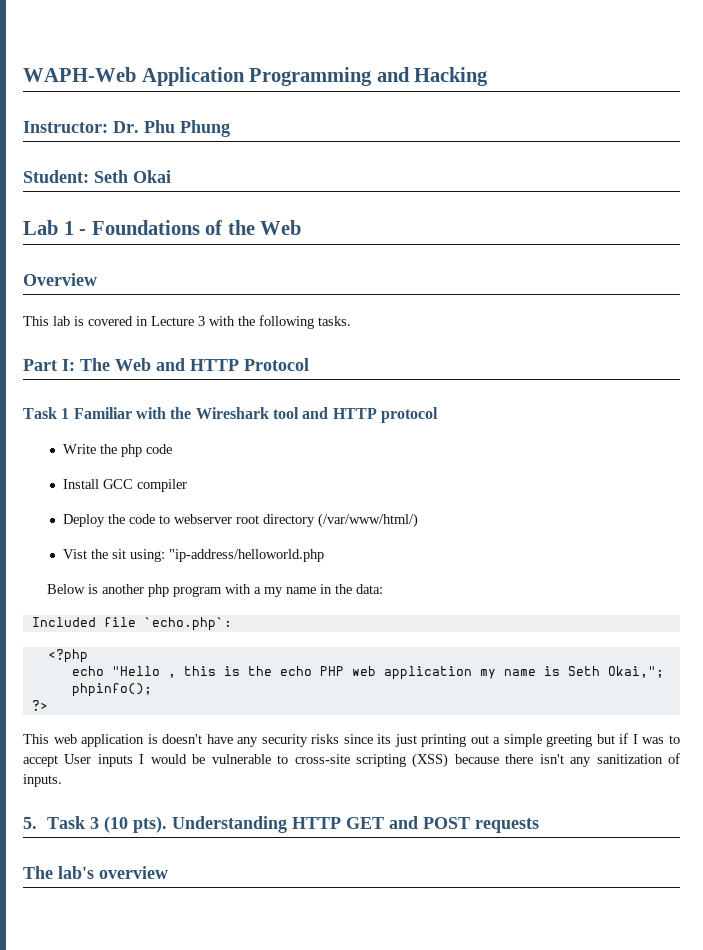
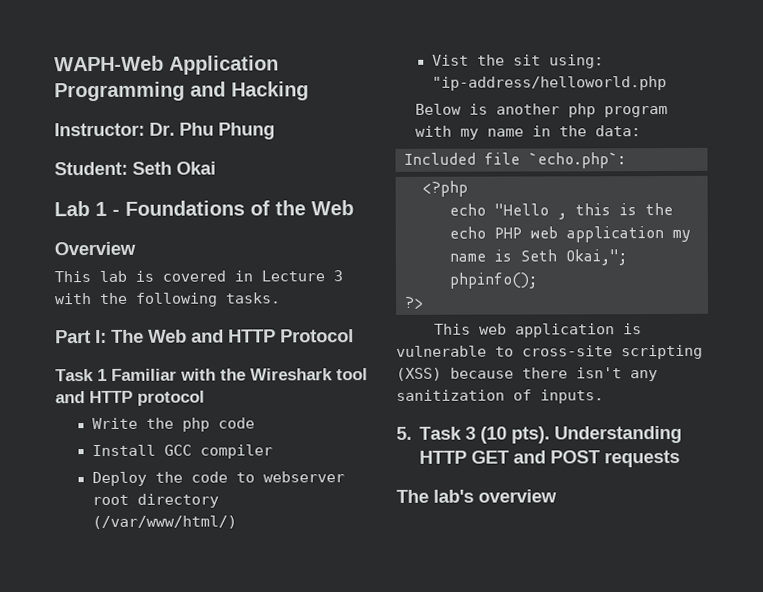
[253,587,261,594] a -> (453, 131) none
[162,733,680,747] [23,754,206,767] doesn't have any security risks since its just printing out a simple greeting but if I was to accept User inputs I would be -> (643, 329) none

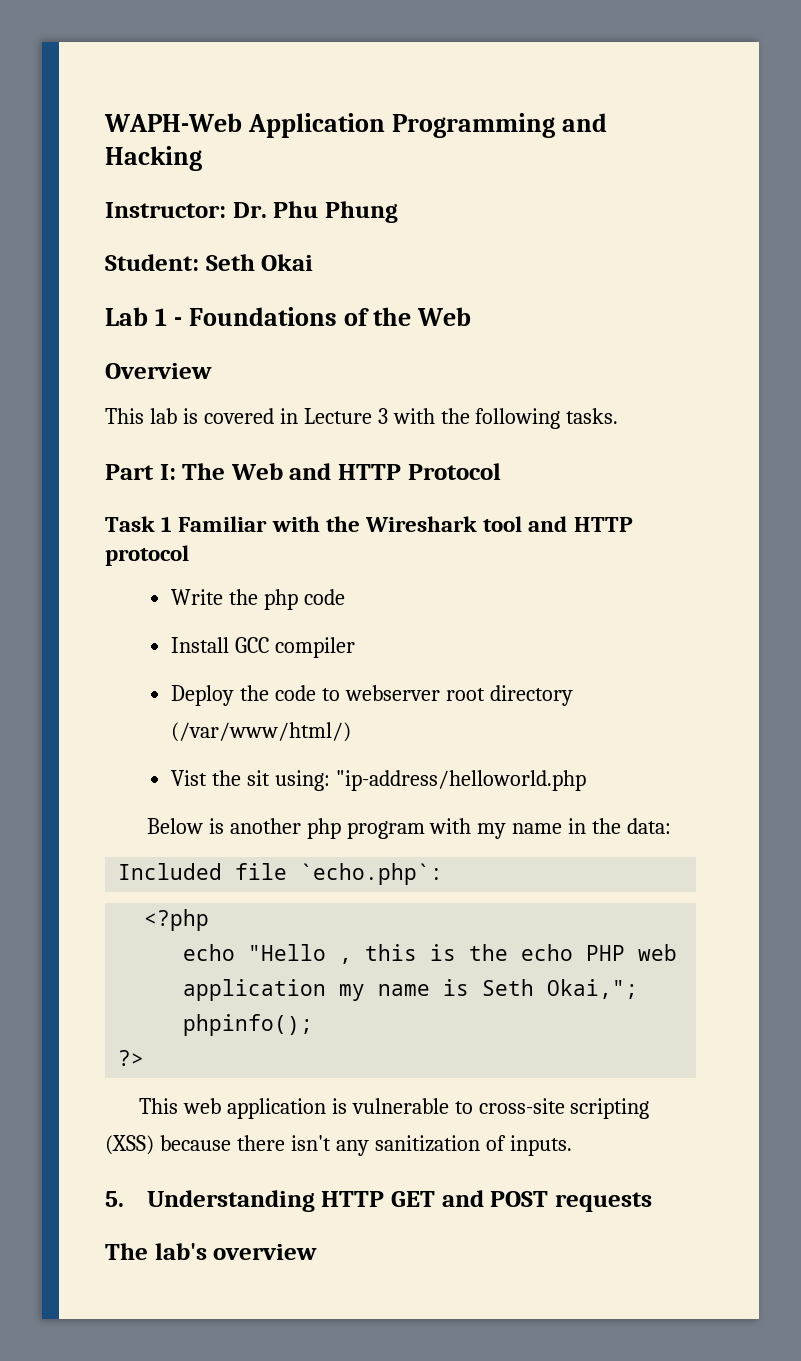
[418,426,550,444] Task 3 (10 pts). -> (124, 1199) none

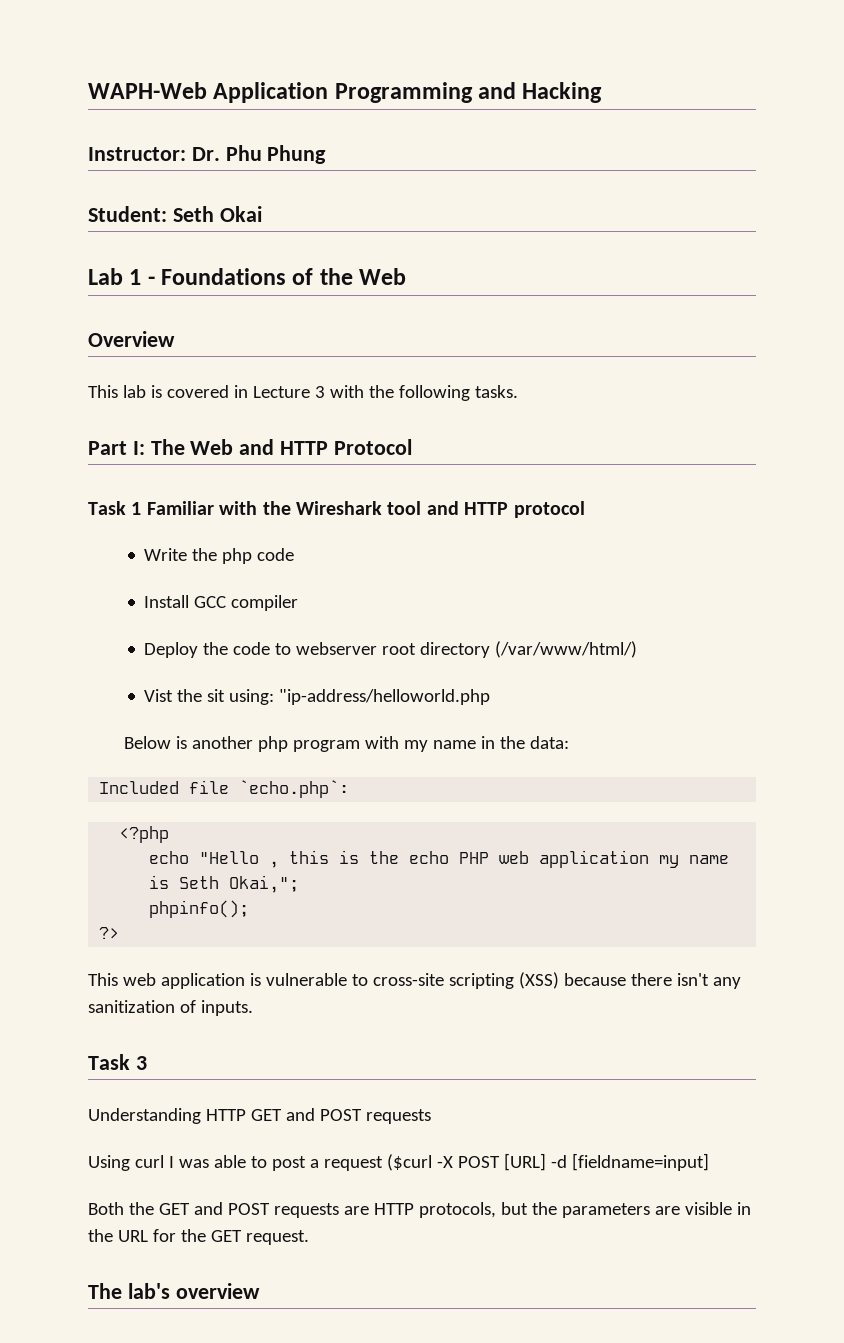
[105,1191,124,1207] 5. -> [88,1054,147,1070] Task 3 //
(652, 1202) none -> [88,1153,709,1171] [88,1202,751,1218] [88,1229,309,1245] // Using curl I was able to post a request ($curl -X POST [URL] -d [fieldname=input] // Both the GET and POST requests are HTTP protocols, but the parameters are visible in the URL for the GET request.

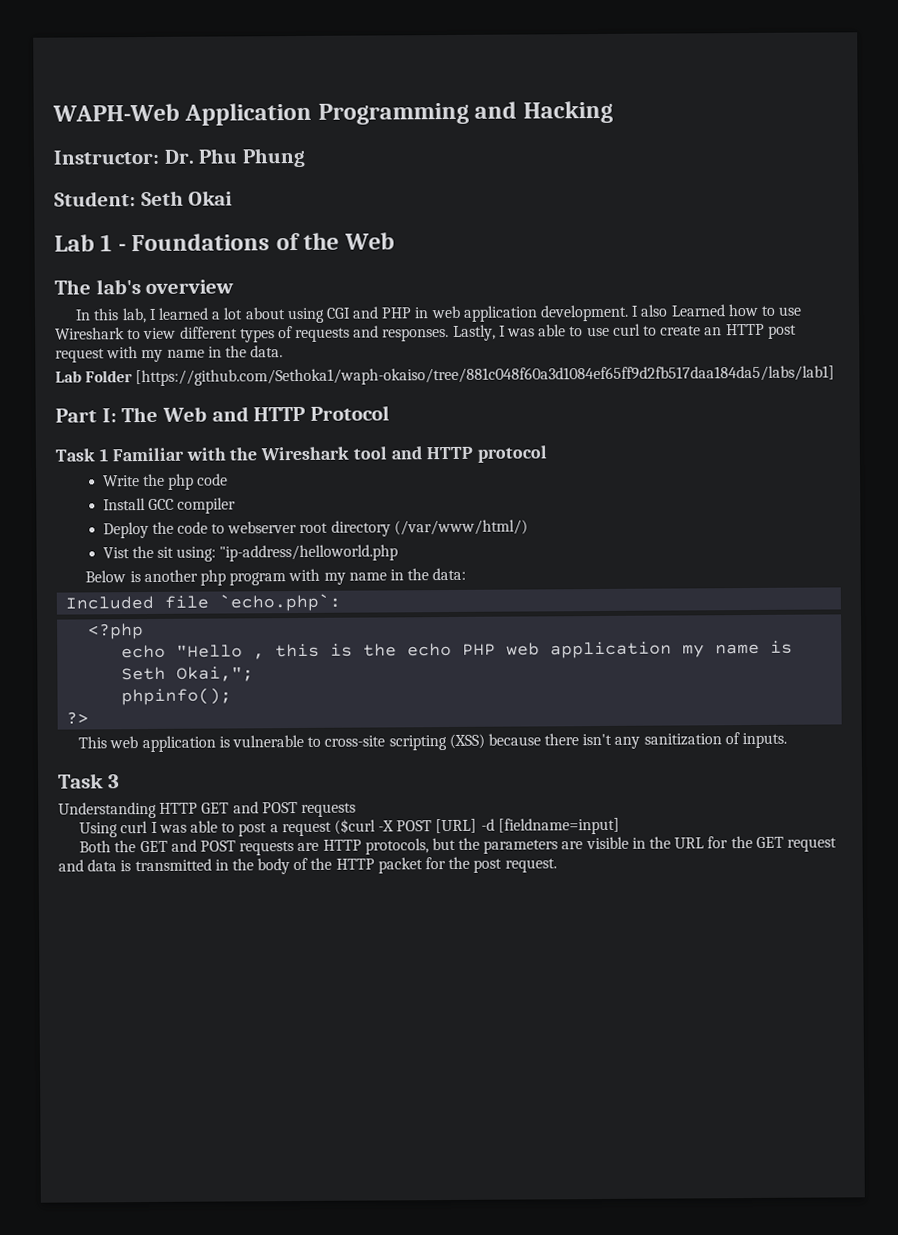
[88,331,175,347] [88,385,518,401] Overview // This lab is covered in Lecture 3 with the following tasks. -> [54,279,235,295] [75,303,803,324] [55,323,797,343] [55,345,284,363] [55,365,836,387] The lab's overview // In this lab, I learned a lot about using CGI and PHP in web application development. I also Learned how to use Wireshark to view different types of requests and responses. Lastly, I was able to use curl to create an HTTP post request with my name in the data. // Lab Folder [https://github.com/Sethoka1/waph-okaiso/tree/881c048f60a3d1084ef65ff9d2fb517daa184da5/labs/lab1]
[245,1230,309,1245] [88,1283,260,1299] request. // The lab's overview -> [786,837,837,852] [58,856,557,875] request and data is transmitted in the body of the HTTP packet for the post request.

